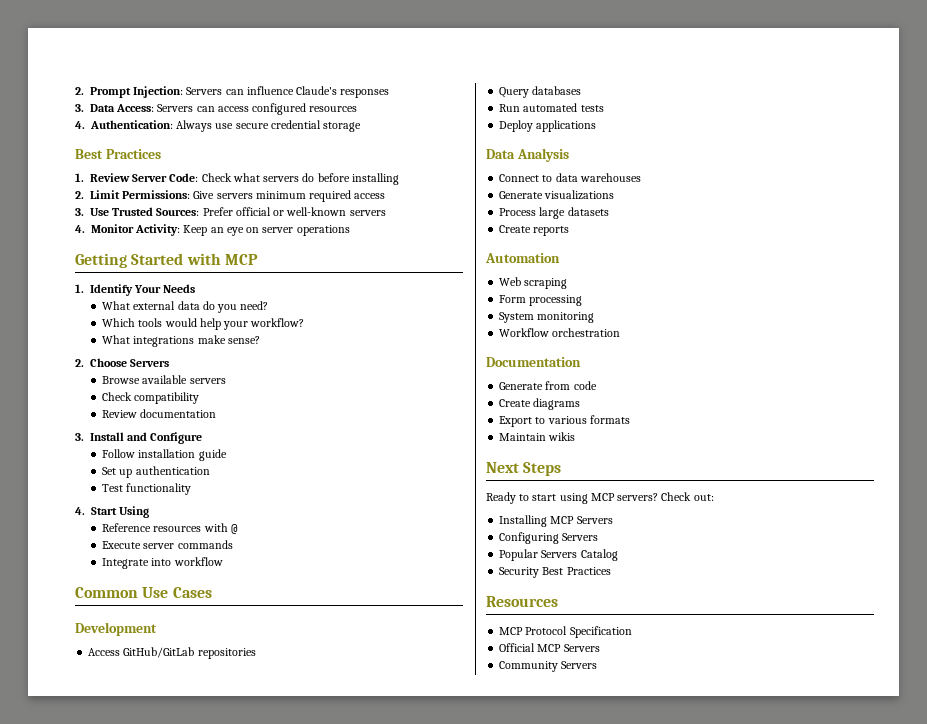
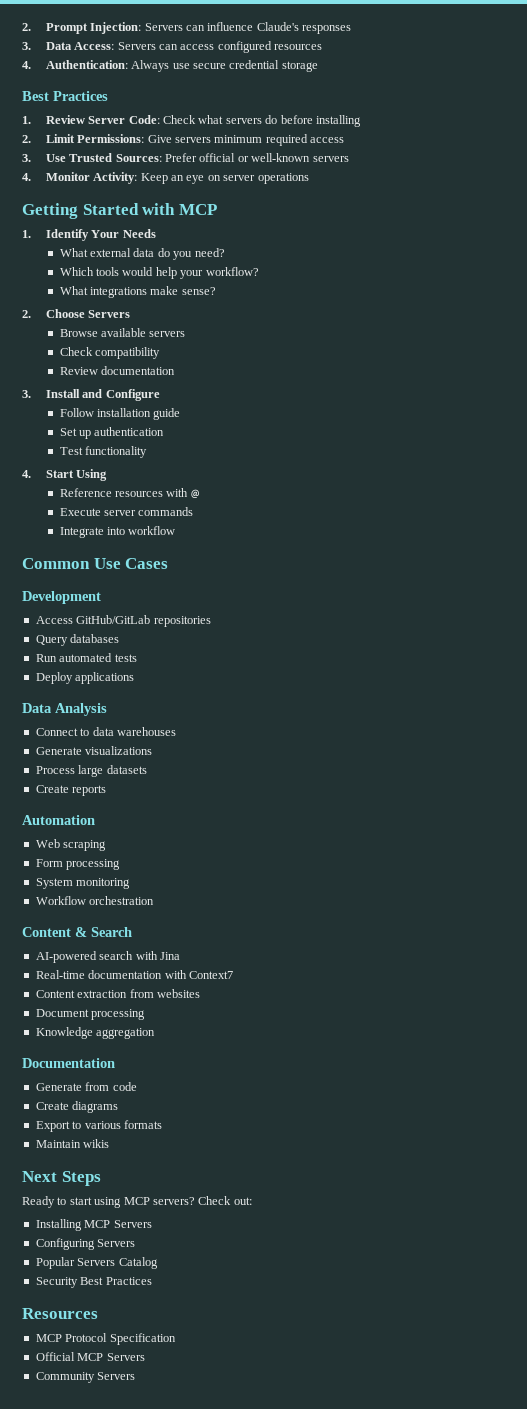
(621, 332) none -> [22,927,132,937] [35,951,180,963] [35,970,233,979] [35,989,200,998] [35,1009,146,1020] [35,1027,156,1039] // Content & Search // AI-powered search with Jina // Real-time documentation with Context7 // Content extraction from websites // Document processing // Knowledge aggregation

